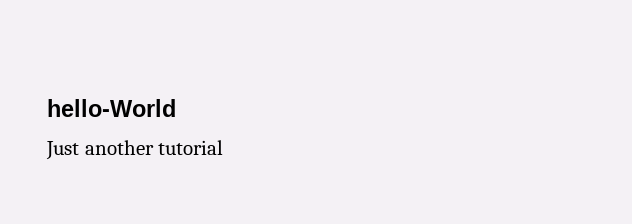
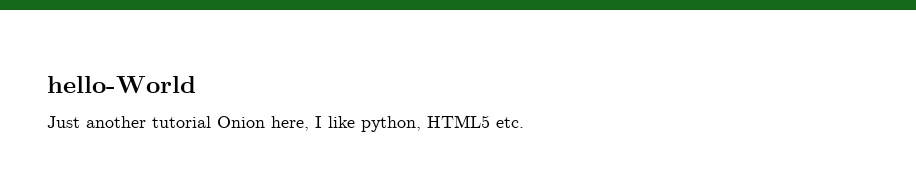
(224, 147) none -> [217,115,524,132] Onion here, I like python, HTML5 etc.

